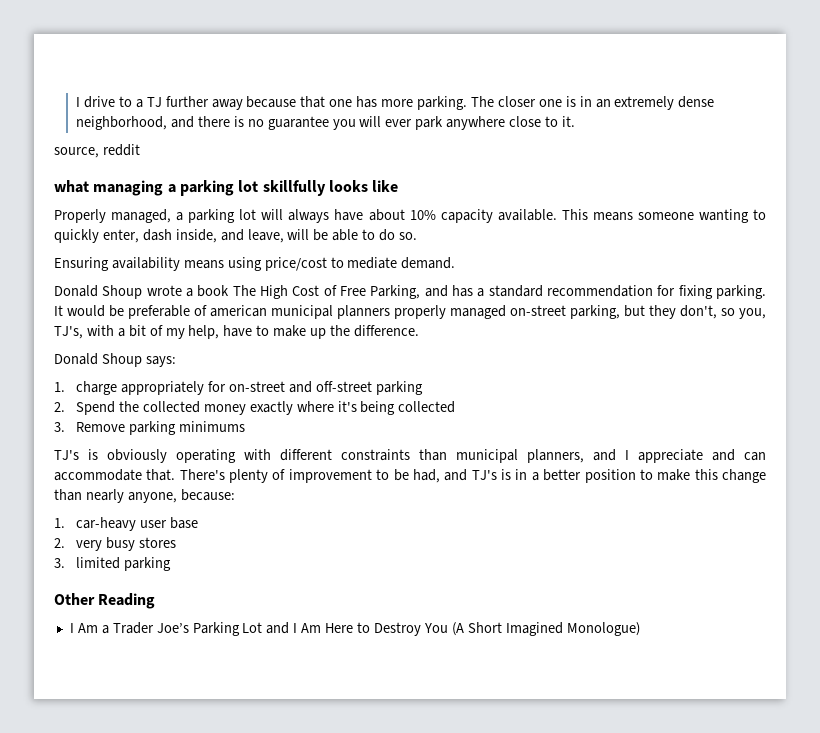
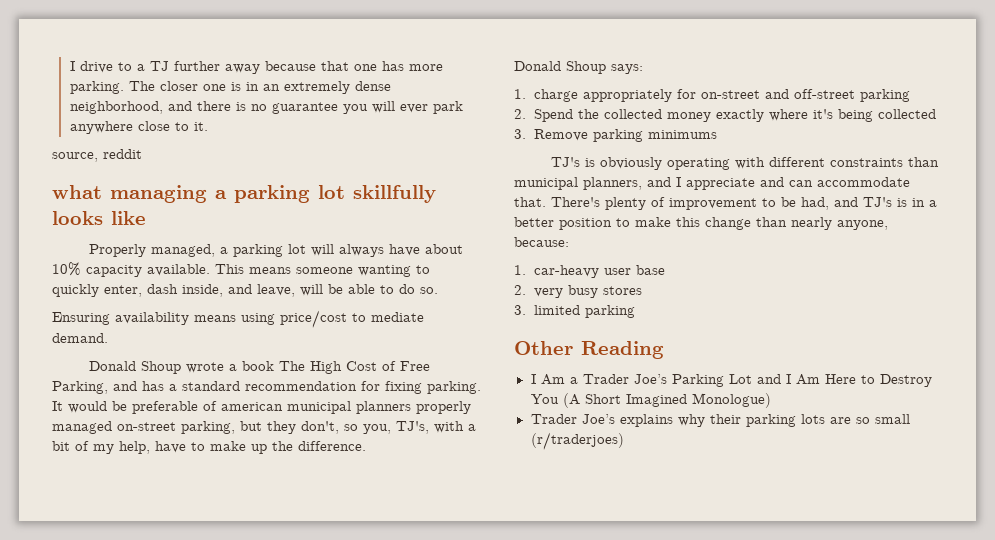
(640, 629) none -> [530,414,910,427] [530,432,624,450] // Trader Joe’s explains why their parking lots are so small (r/traderjoes)

